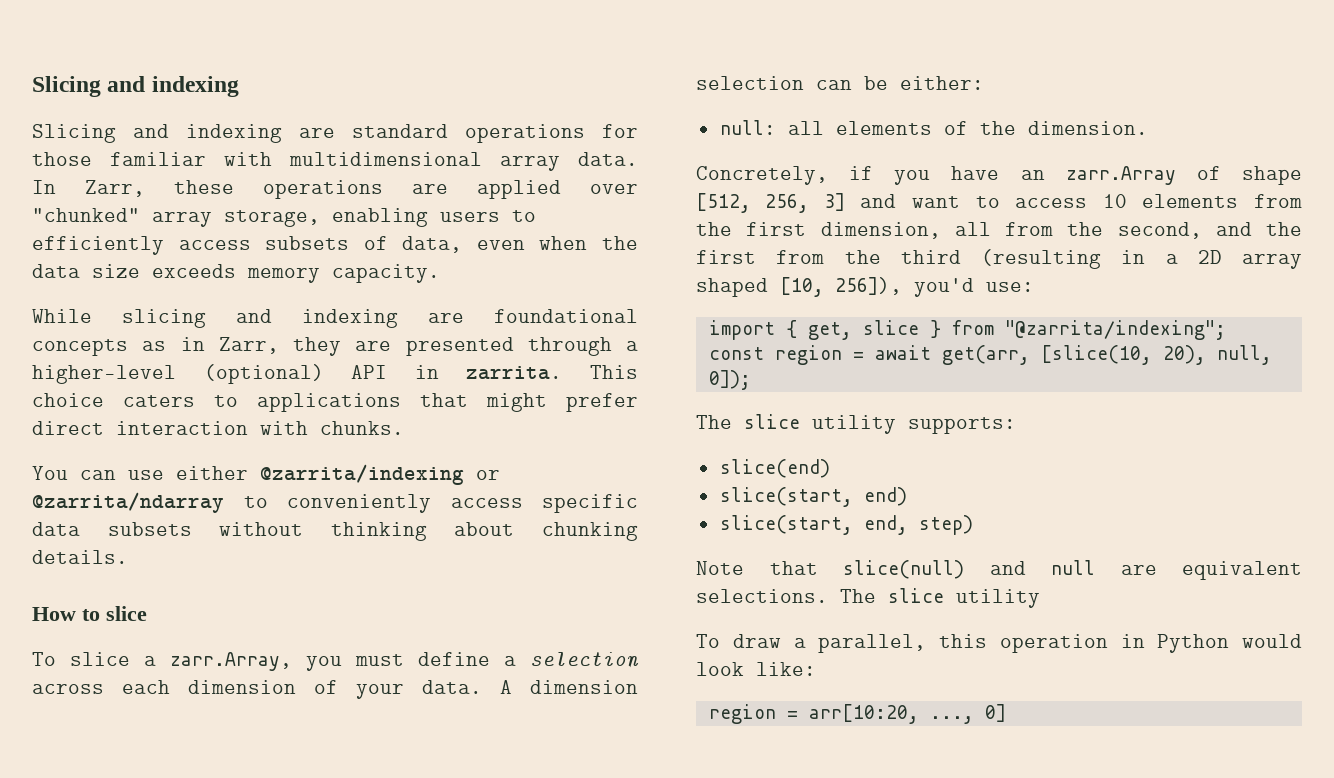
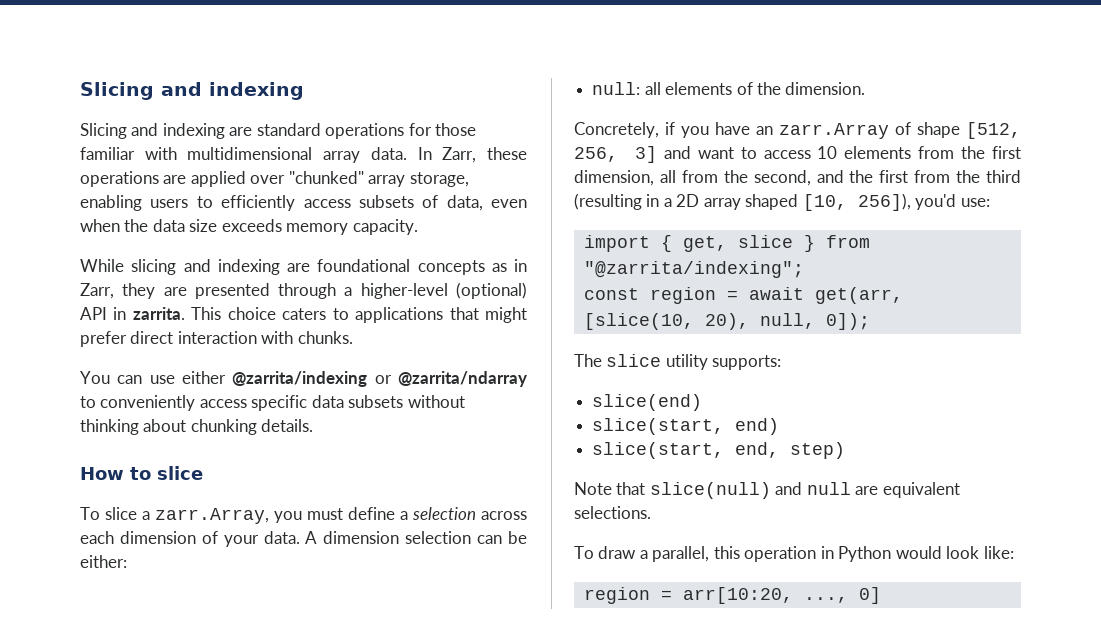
[840,588,1040,608] The slice utility -> (651, 512) none

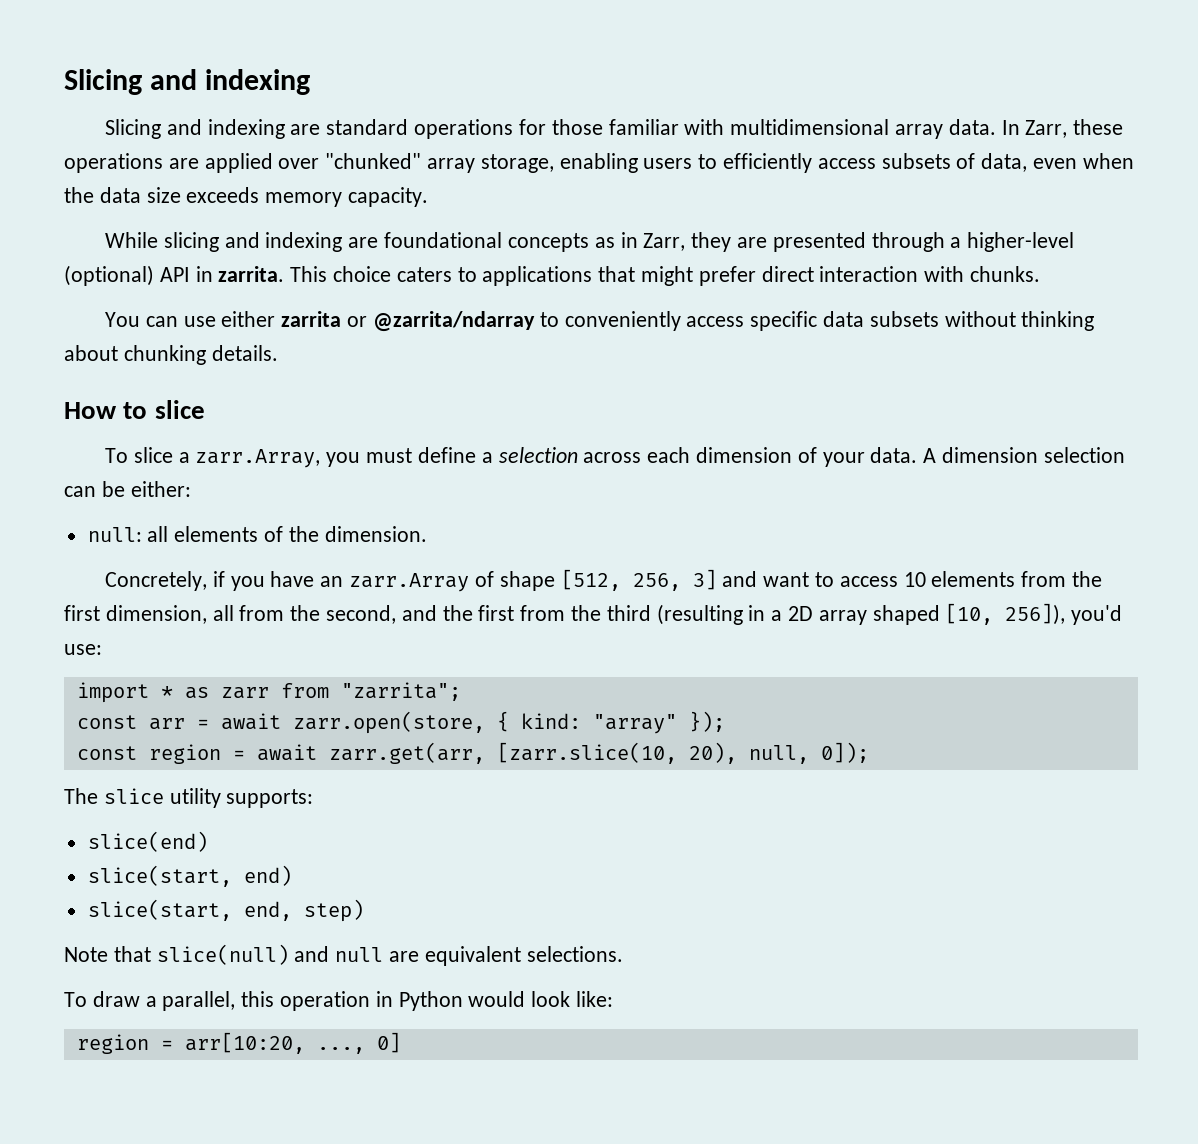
[232,371,368,387] @zarrita/indexing -> [281,311,342,327] zarrita
[660,235,870,252] [583,261,804,278] { get, slice } from "@zarrita/indexing"; -> [160,682,461,701] [76,711,725,734] * as zarr from "zarrita"; // const arr = await zarr.open(store, { kind: "array" });
[814,287,903,304] [583,313,694,330] get(arr, [slice(10, -> [328,742,677,764] zarr.get(arr, [zarr.slice(10,

